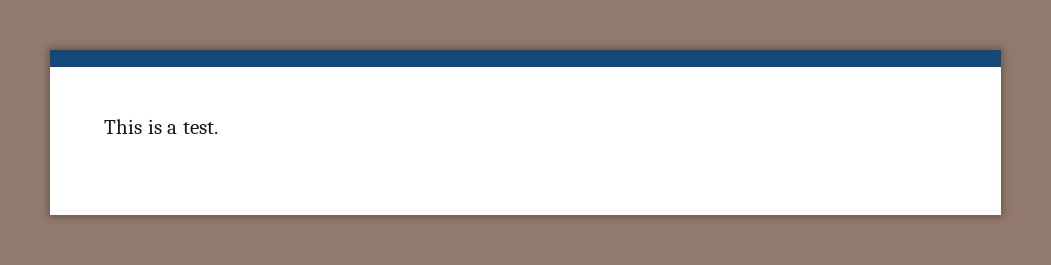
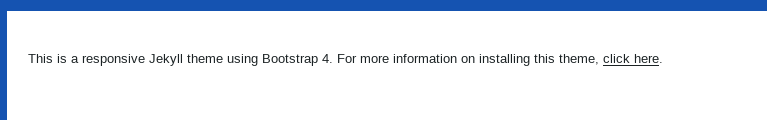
[182,122,218,134] test. -> [82,54,663,66] responsive Jekyll theme using Bootstrap 4. For more information on installing this theme, click here.

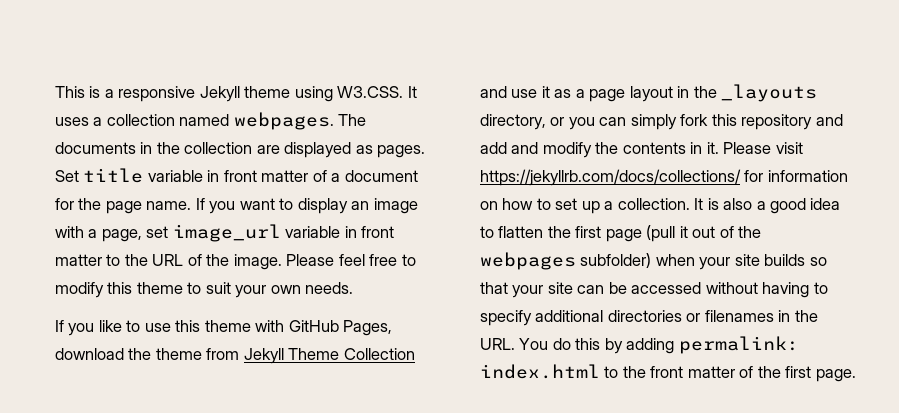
[262,54,663,66] Bootstrap 4. For more information on installing this theme, click here. -> [337,86,417,98] [55,112,367,130] [55,142,426,158] [55,168,418,183] [55,198,418,214] [55,224,395,242] [55,254,416,270] [55,282,354,298] [55,320,393,336] [55,348,415,364] [480,84,818,102] [480,114,843,130] [480,142,803,158] [480,169,848,186] [480,198,841,214] [480,225,762,242] [480,252,827,270] [480,282,828,298] [480,310,818,326] [480,336,799,354] [480,364,856,382] W3.CSS. It uses a collection named webpages. The documents in the collection are displayed as pages. Set title variable in front matter of a document for the page name. If you want to display an image with a page, set image_url variable in front matter to the URL of the image. Please feel free to modify this theme to suit your own needs. // If you like to use this theme with GitHub Pages, download the theme from Jekyll Theme Collection and use it as a page layout in the _layouts directory, or you can simply fork this repository and add and modify the contents in it. Please visit https://jekyllrb.com/docs/collections/ for information on how to set up a collection. It is also a good idea to flatten the first page (pull it out of the webpages subfolder) when your site builds so that your site can be accessed without having to specify additional directories or filenames in the URL. You do this by adding permalink: index.html to the front matter of the first page.

